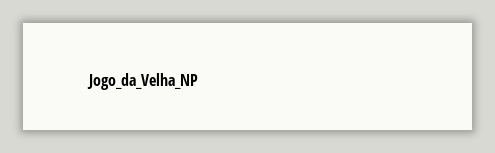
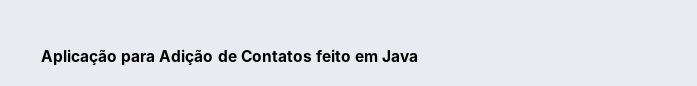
[87,73,198,90] Jogo_da_Velha_NP -> [41,49,419,66] Aplicação para Adição de Contatos feito em Java

